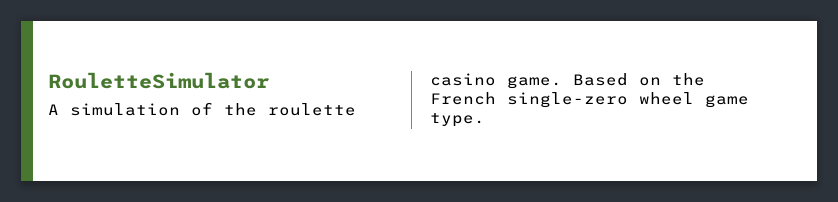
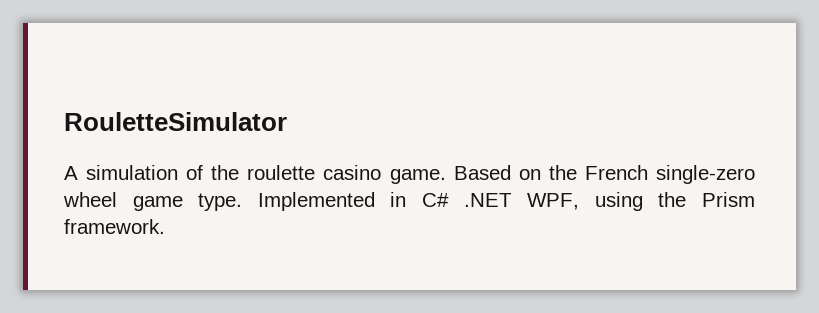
(485, 120) none -> [257,192,756,211] [64,219,165,234] Implemented in C# .NET WPF, using the Prism framework.

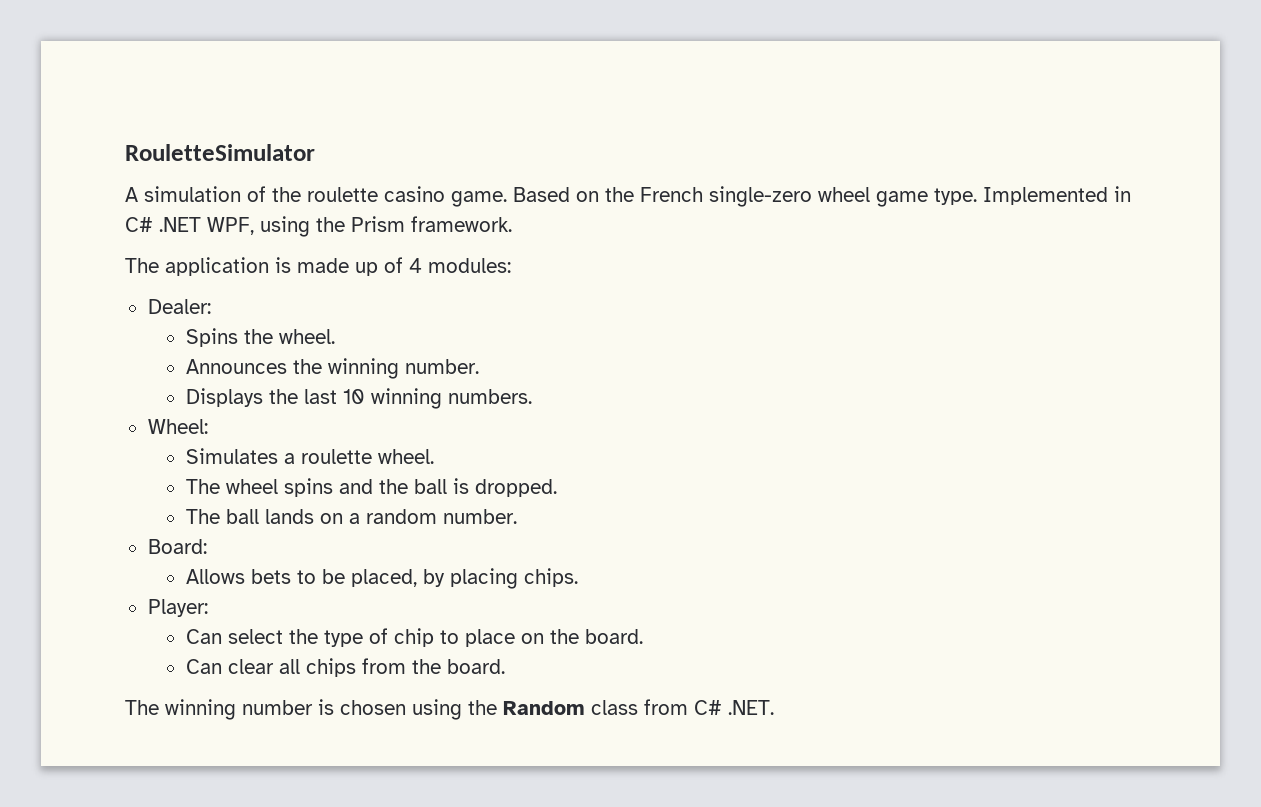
(165, 226) none -> [125,257,511,276] [147,299,211,314] [185,328,335,347] [185,358,479,379] [185,388,532,409] [147,419,208,434] [185,448,434,464] [185,478,557,497] [185,509,517,524] [147,539,207,554] [185,568,578,589] [147,599,208,617] [185,628,643,647] [185,658,505,677] [125,699,774,720] // The application is made up of 4 modules: // Dealer: // Spins the wheel. // Announces the winning number. // Displays the last 10 winning numbers. // Wheel: // Simulates a roulette wheel. // The wheel spins and the ball is dropped. // The ball lands on a random number. // Board: // Allows bets to be placed, by placing chips. // Player: // Can select the type of chip to place on the board. // Can clear all chips from the board. // The winning number is chosen using the Random class from C# .NET.

